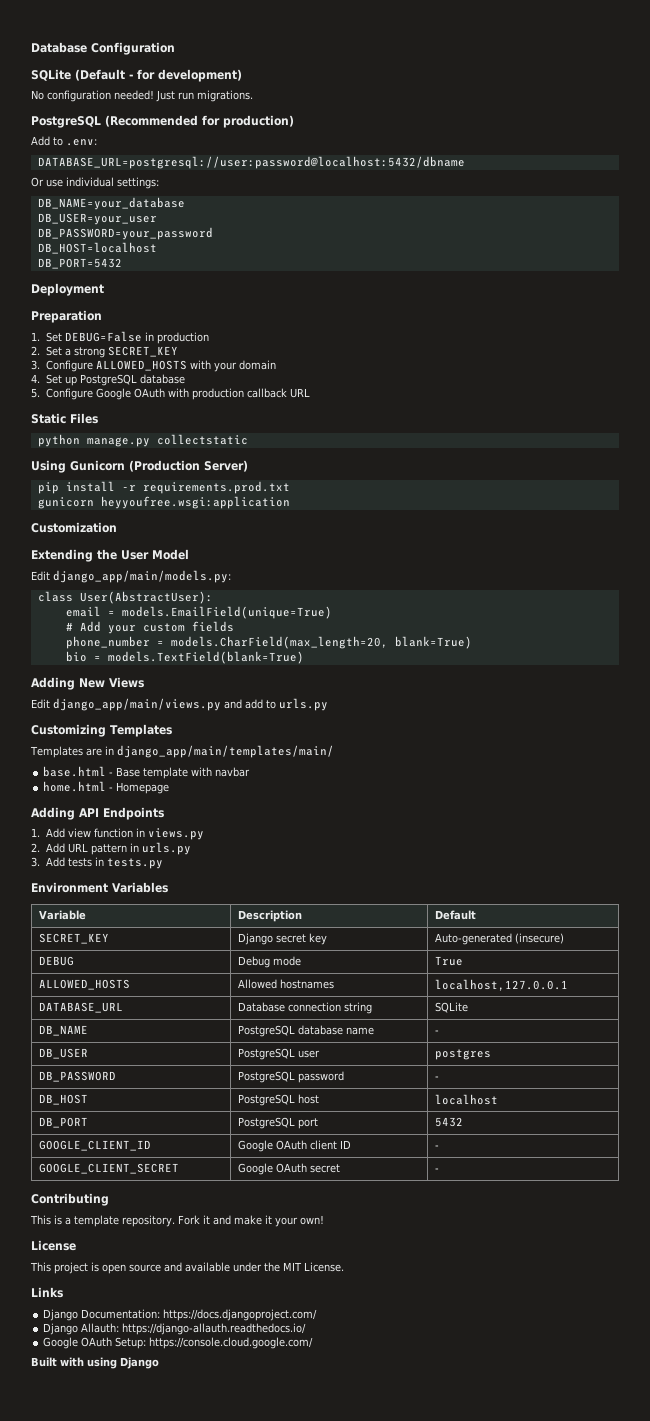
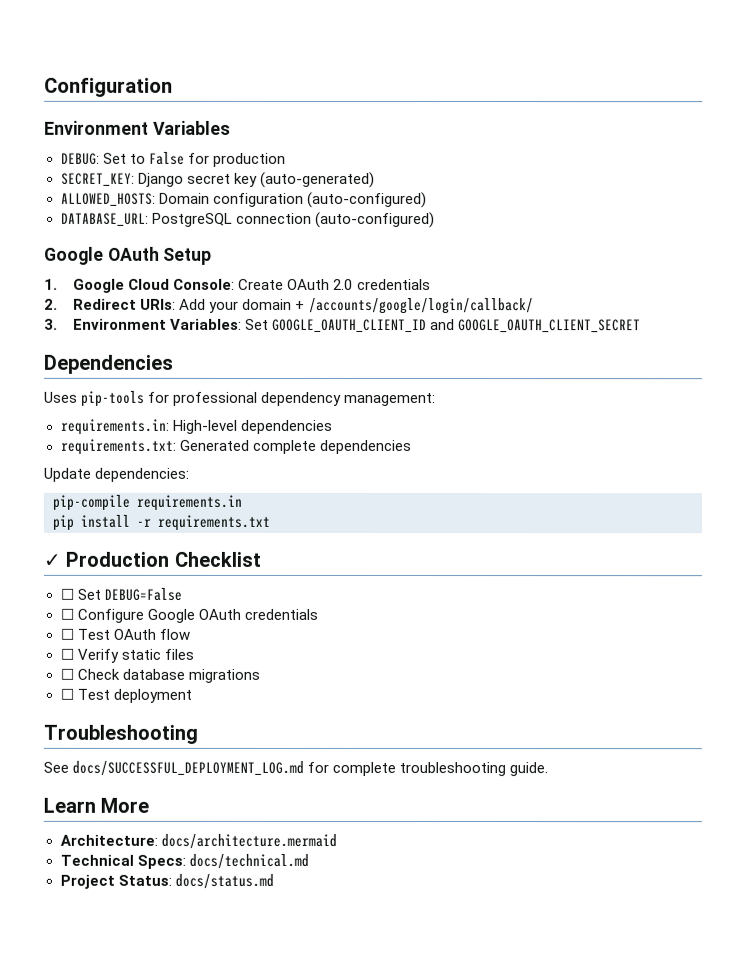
[31,42,87,53] Database -> (44, 87) none
[31,69,242,82] [31,90,253,102] [31,115,294,128] [31,136,97,146] [37,156,465,169] [31,177,159,189] [37,197,185,210] [37,213,157,225] [37,227,213,240] [37,242,157,254] [37,258,122,269] [31,283,104,296] [31,310,102,323] [31,331,209,344] [31,346,178,358] [31,360,276,372] [31,374,185,386] [31,388,310,400] [31,413,98,424] [37,434,248,447] [31,460,248,473] [37,481,290,494] [37,496,290,509] [31,522,117,533] [31,549,189,562] [31,570,231,583] [37,591,213,604] [65,606,332,619] [65,621,234,634] [65,636,472,649] [65,651,304,664] [31,677,144,690] [31,698,328,711] [31,724,172,737] [30,745,334,758] [43,766,251,779] [43,781,170,794] [31,807,164,820] [31,828,204,840] [31,842,191,855] [31,857,163,869] [31,882,168,893] [38,910,86,920] [237,910,302,922] [434,910,476,920] [38,933,109,944] [237,933,327,945] [434,933,564,945] [38,956,74,966] [237,956,301,968] [434,956,463,966] [38,979,130,990] [237,979,334,989] [434,979,568,991] [38,1002,123,1013] [237,1002,372,1014] [434,1002,468,1013] [38,1025,88,1036] [237,1025,374,1037] [434,1030,439,1034] [38,1048,88,1059] [237,1048,320,1060] [434,1049,491,1060] [38,1071,116,1082] [237,1071,344,1083] [434,1076,439,1080] [38,1094,88,1105] [237,1094,319,1106] [434,1094,498,1105] [38,1117,88,1128] [237,1117,318,1129] [434,1117,463,1127] [38,1140,151,1151] [237,1140,351,1152] [434,1145,439,1149] [38,1163,179,1174] [237,1163,340,1175] [434,1168,439,1172] [31,1193,109,1206] [30,1215,324,1227] [31,1240,76,1251] [30,1262,344,1274] [31,1287,63,1298] [43,1309,318,1321] [43,1323,307,1335] [43,1337,314,1349] [31,1357,159,1369] SQLite (Default - for development) // No configuration needed! Just run migrations. // PostgreSQL (Recommended for production) // Add to .env: // DATABASE_URL=postgresql://user:password@localhost:5432/dbname // Or use individual settings: // DB_NAME=your_database // DB_USER=your_user // DB_PASSWORD=your_password // DB_HOST=localhost // DB_PORT=5432 // Deployment // Preparation // 1. Set DEBUG=False in production // 2. Set a strong SECRET_KEY // 3. Configure ALLOWED_HOSTS with your domain // 4. Set up PostgreSQL database // 5. Configure Google OAuth with production callback URL // Static Files // python manage.py collectstatic // Using Gunicorn (Production Server) // pip install -r requirements.prod.txt // gunicorn heyyoufree.wsgi:application // Customization // Extending the User Model // Edit django_app/main/models.py: // class User(AbstractUser): // email = models.EmailField(unique=True) // # Add your custom fields // phone_number = models.CharField(max_length=20, blank=True) // bio = models.TextField(blank=True) // Adding New Views // Edit django_app/main/views.py and add to urls.py // Customizing Templates // Templates are in django_app/main/templates/main/ // base.html - Base template with navbar // home.html - Homepage // Adding API Endpoints // 1. Add view function in views.py // 2. Add URL pattern in urls.py // 3. Add tests in tests.py // Environment Variables // Variable | Description | Default // SECRET_KEY | Django secret key | Auto-generated (insecure) // DEBUG | Debug mode | True // ALLOWED_HOSTS | Allowed hostnames | localhost,127.0.0.1 // DATABASE_URL | Database connection string | SQLite // DB_NAME | PostgreSQL database name | - // DB_USER | PostgreSQL user | postgres // DB_PASSWORD | PostgreSQL password | - // DB_HOST | PostgreSQL host | localhost // DB_PORT | PostgreSQL port | 5432 // GOOGLE_CLIENT_ID | Google OAuth client ID | - // GOOGLE_CLIENT_SECRET | Google OAuth secret | - // Contributing // This is a template repository. Fork it and make it your own! // License // This project is open source and available under the MIT License. // Links // Django Documentation: https://docs.djangoproject.com/ // Django Allauth: https://django-allauth.readthedocs.io/ // Google OAuth Setup: https://console.cloud.google.com/ // Built with using Django -> [44,120,231,135] [60,151,286,167] [60,171,375,189] [60,191,427,209] [60,211,435,229] [44,246,213,265] [44,278,431,293] [44,297,534,315] [44,318,642,334] [44,354,174,374] [44,390,437,407] [60,418,333,435] [60,438,412,455] [44,467,191,482] [52,494,242,511] [52,514,270,531] [43,551,261,567] [59,587,182,601] [59,608,318,623] [59,628,190,640] [59,648,194,663] [59,668,260,683] [59,688,192,703] [43,724,198,744] [43,760,549,777] [43,797,150,813] [59,833,337,849] [59,853,309,869] [59,873,274,889] Environment Variables // DEBUG: Set to False for production // SECRET_KEY: Django secret key (auto-generated) // ALLOWED_HOSTS: Domain configuration (auto-configured) // DATABASE_URL: PostgreSQL connection (auto-configured) // Google OAuth Setup // 1. Google Cloud Console: Create OAuth 2.0 credentials // 2. Redirect URIs: Add your domain + /accounts/google/login/callback/ // 3. Environment Variables: Set GOOGLE_OAUTH_CLIENT_ID and GOOGLE_OAUTH_CLIENT_SECRET // Dependencies // Uses pip-tools for professional dependency management: // requirements.in: High-level dependencies // requirements.txt: Generated complete dependencies // Update dependencies: // pip-compile requirements.in // pip install -r requirements.txt // ✓ Production Checklist // ☐ Set DEBUG=False // ☐ Configure Google OAuth credentials // ☐ Test OAuth flow // ☐ Verify static files // ☐ Check database migrations // ☐ Test deployment // Troubleshooting // See docs/SUCCESSFUL_DEPLOYMENT_LOG.md for complete troubleshooting guide. // Learn More // Architecture: docs/architecture.mermaid // Technical Specs: docs/technical.md // Project Status: docs/status.md

